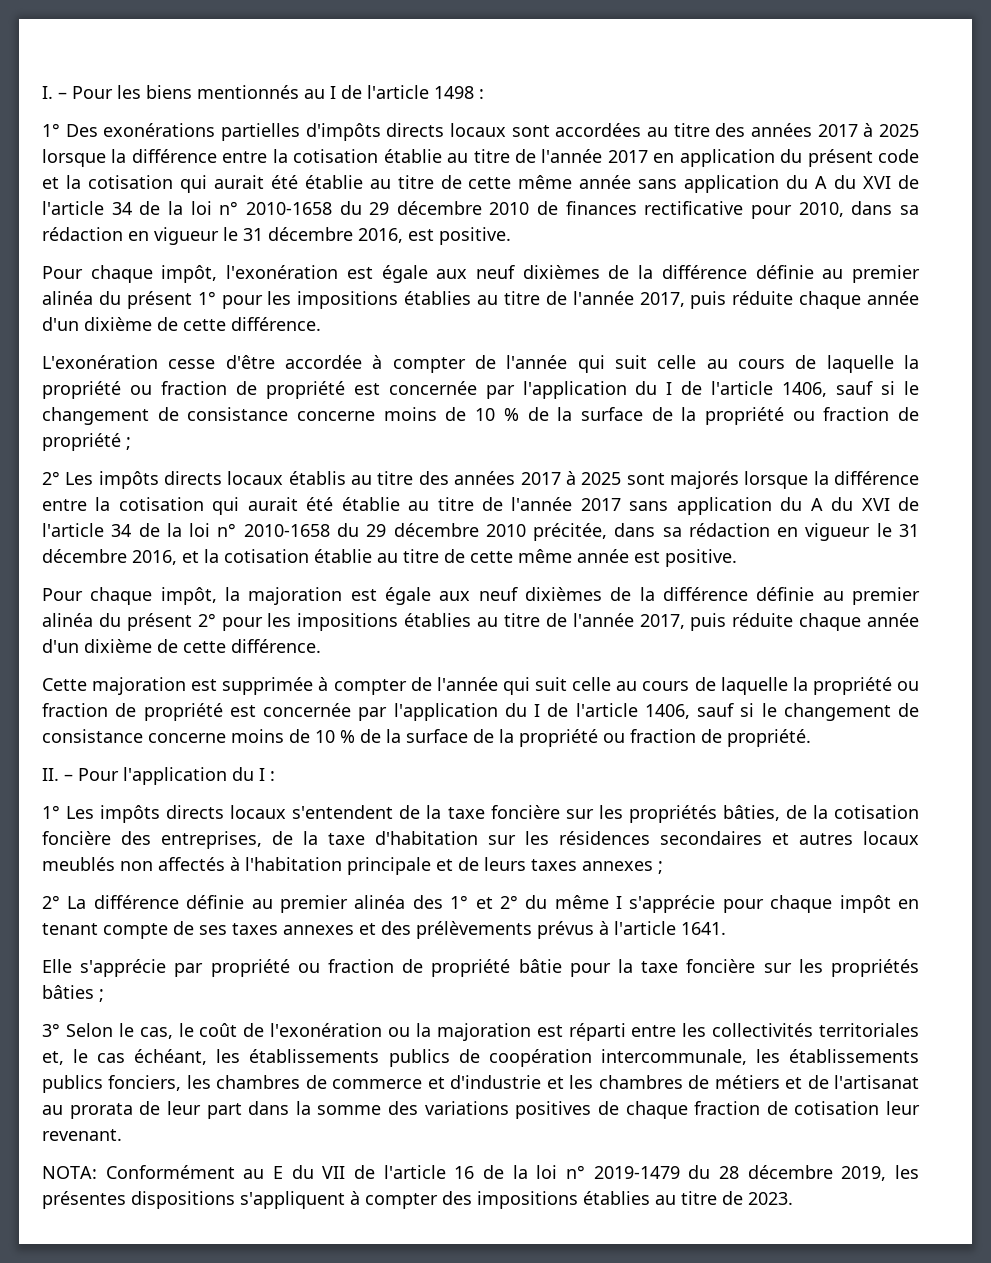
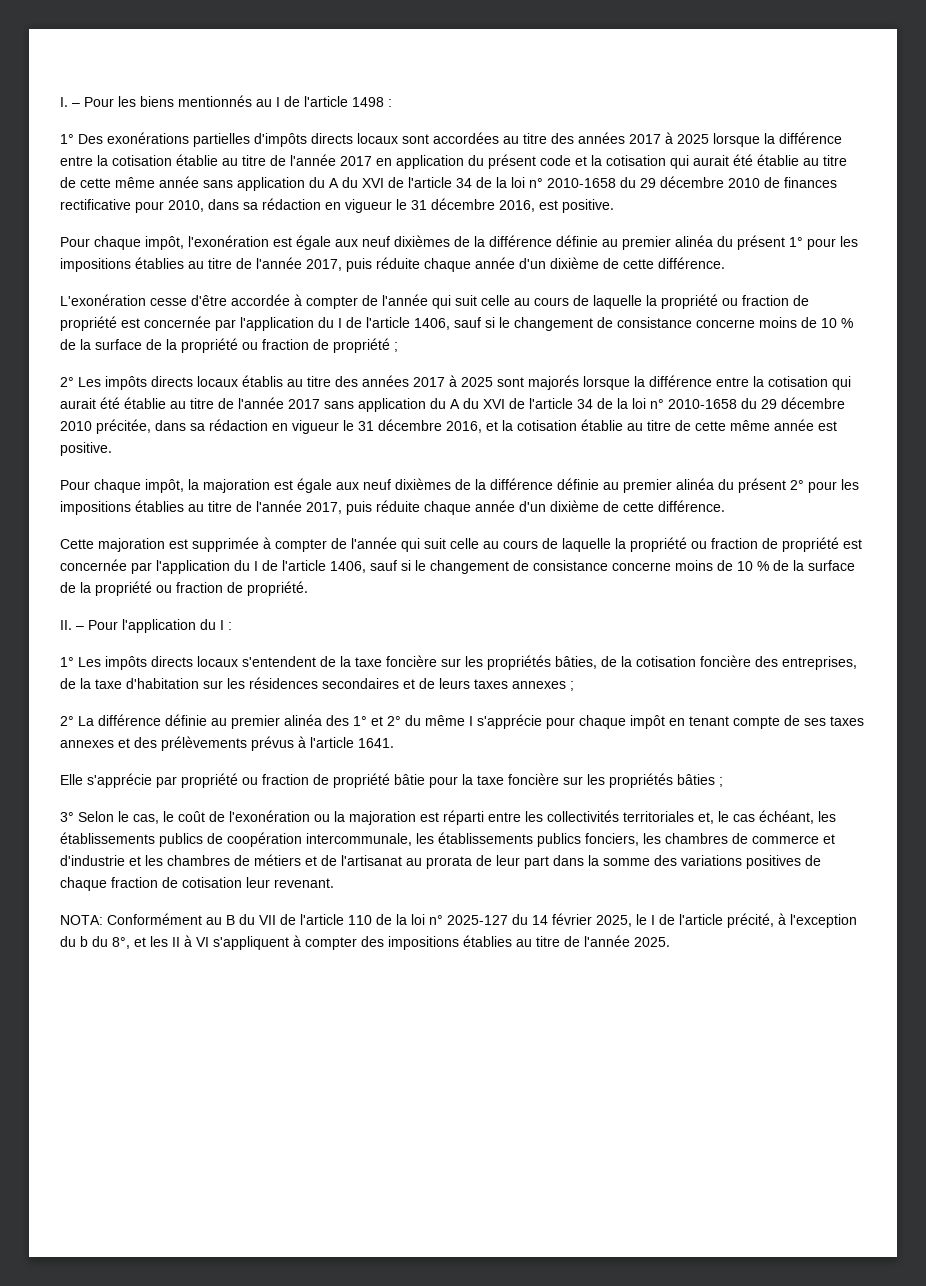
[799,831,919,845] [42,857,453,875] autres locaux meublés non affectés à l'habitation principale et -> (415, 684) none
[273,1166,283,1179] E -> [226,915,235,925] B
[454,1165,919,1181] [42,1191,235,1209] 16 de la loi n° 2019-1479 du 28 décembre 2019, les présentes dispositions -> [348,913,857,928] [60,935,209,949] 110 de la loi n° 2025-127 du 14 février 2025, le I de l'article précité, à l'exception du b du 8°, et les II à VI
[748,1192,793,1205] 2023. -> [584,935,670,947] l'année 2025.

